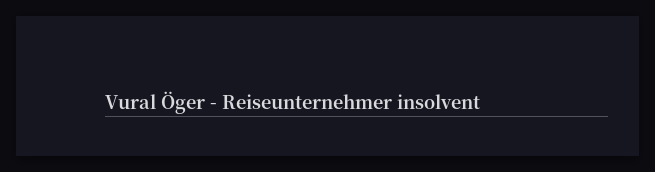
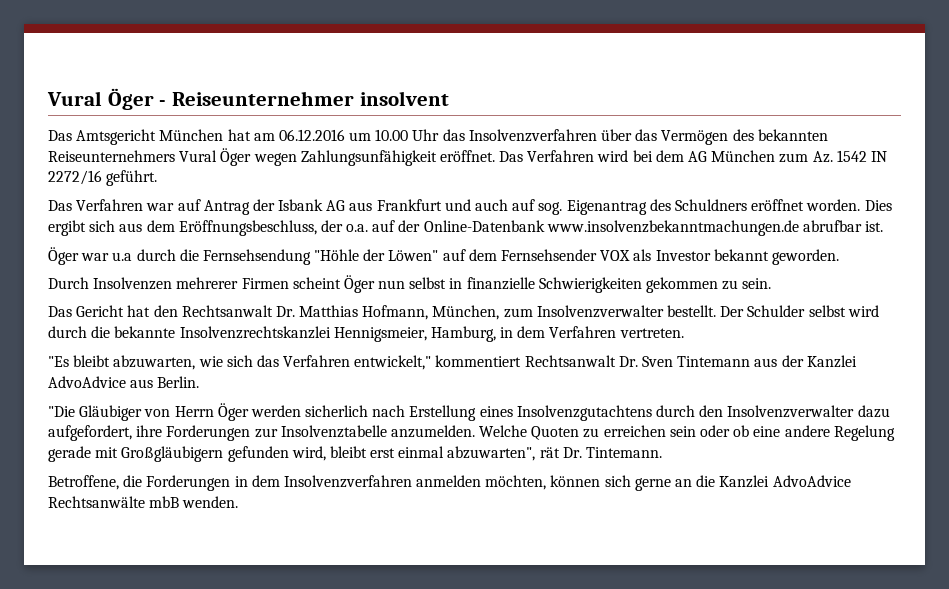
(480, 101) none -> [48,129,828,145] [48,148,887,166] [48,170,158,186] [48,199,892,215] [48,220,884,236] [48,247,839,265] [48,275,772,293] [48,305,879,320] [48,326,684,342] [48,355,857,370] [48,376,200,388] [48,403,890,421] [48,425,895,441] [48,446,663,462] [48,475,851,491] [48,496,239,508] // Das Amtsgericht München hat am 06.12.2016 um 10.00 Uhr das Insolvenzverfahren über das Vermögen des bekannten Reiseunternehmers Vural Öger wegen Zahlungsunfähigkeit eröffnet. Das Verfahren wird bei dem AG München zum Az. 1542 IN 2272/16 geführt. // Das Verfahren war auf Antrag der Isbank AG aus Frankfurt und auch auf sog. Eigenantrag des Schuldners eröffnet worden. Dies ergibt sich aus dem Eröffnungsbeschluss, der o.a. auf der Online-Datenbank www.insolvenzbekanntmachungen.de abrufbar ist. // Öger war u.a durch die Fernsehsendung "Höhle der Löwen" auf dem Fernsehsender VOX als Investor bekannt geworden. // Durch Insolvenzen mehrerer Firmen scheint Öger nun selbst in finanzielle Schwierigkeiten gekommen zu sein. // Das Gericht hat den Rechtsanwalt Dr. Matthias Hofmann, München, zum Insolvenzverwalter bestellt. Der Schulder selbst wird durch die bekannte Insolvenzrechtskanzlei Hennigsmeier, Hamburg, in dem Verfahren vertreten. // "Es bleibt abzuwarten, wie sich das Verfahren entwickelt," kommentiert Rechtsanwalt Dr. Sven Tintemann aus der Kanzlei AdvoAdvice aus Berlin. // "Die Gläubiger von Herrn Öger werden sicherlich nach Erstellung eines Insolvenzgutachtens durch den Insolvenzverwalter dazu aufgefordert, ihre Forderungen zur Insolvenztabelle anzumelden. Welche Quoten zu erreichen sein oder ob eine andere Regelung gerade mit Großgläubigern gefunden wird, bleibt erst einmal abzuwarten", rät Dr. Tintemann. // Betroffene, die Forderungen in dem Insolvenzverfahren anmelden möchten, können sich gerne an die Kanzlei AdvoAdvice Rechtsanwälte mbB wenden.

